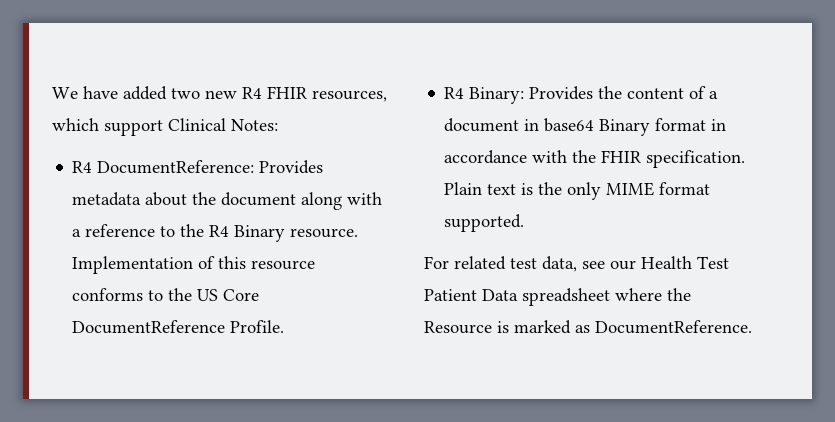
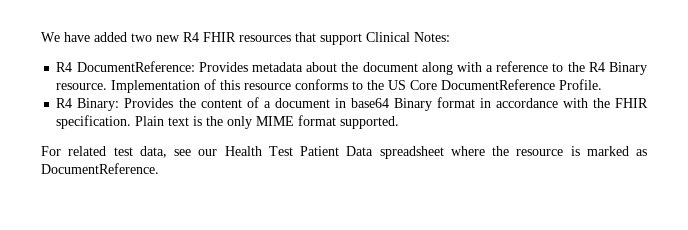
[312,90,387,102] [52,118,99,131] resources, which -> [239,32,316,42] resources that
[424,321,492,334] Resource -> [516,149,564,156] resource

